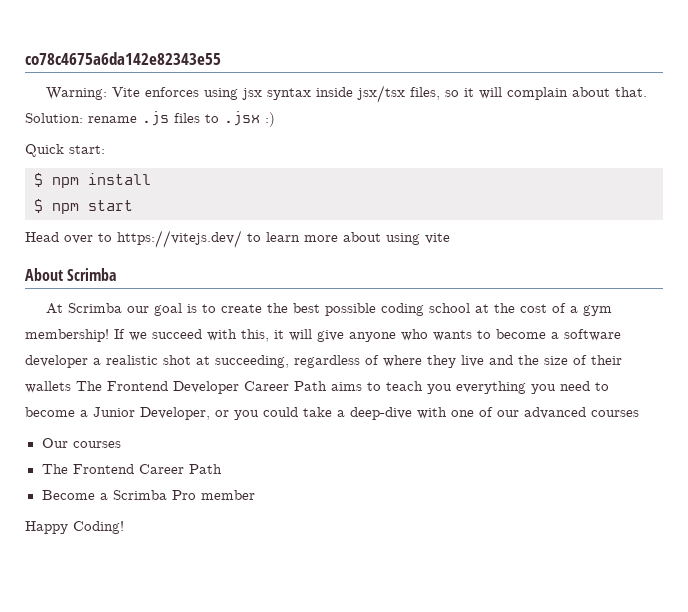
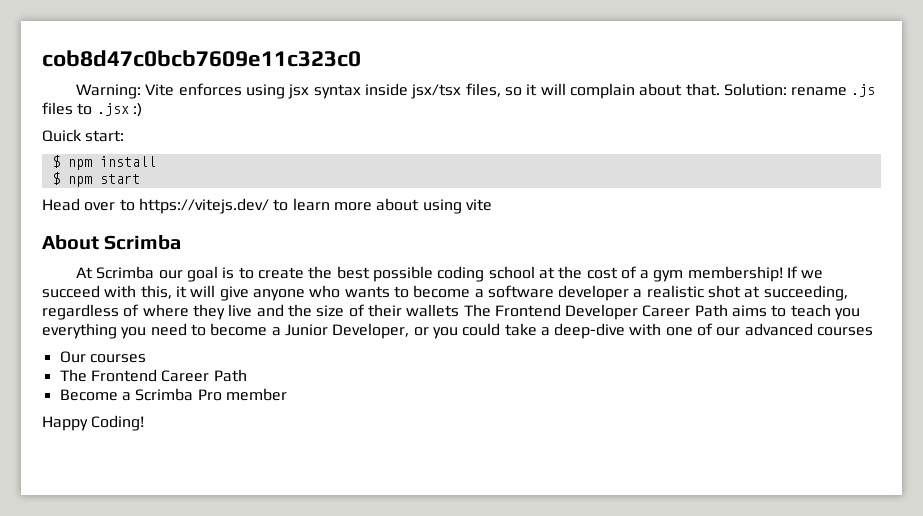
[25,52,221,65] co78c4675a6da142e82343e55 -> [42,50,361,67] cob8d47c0bcb7609e11c323c0

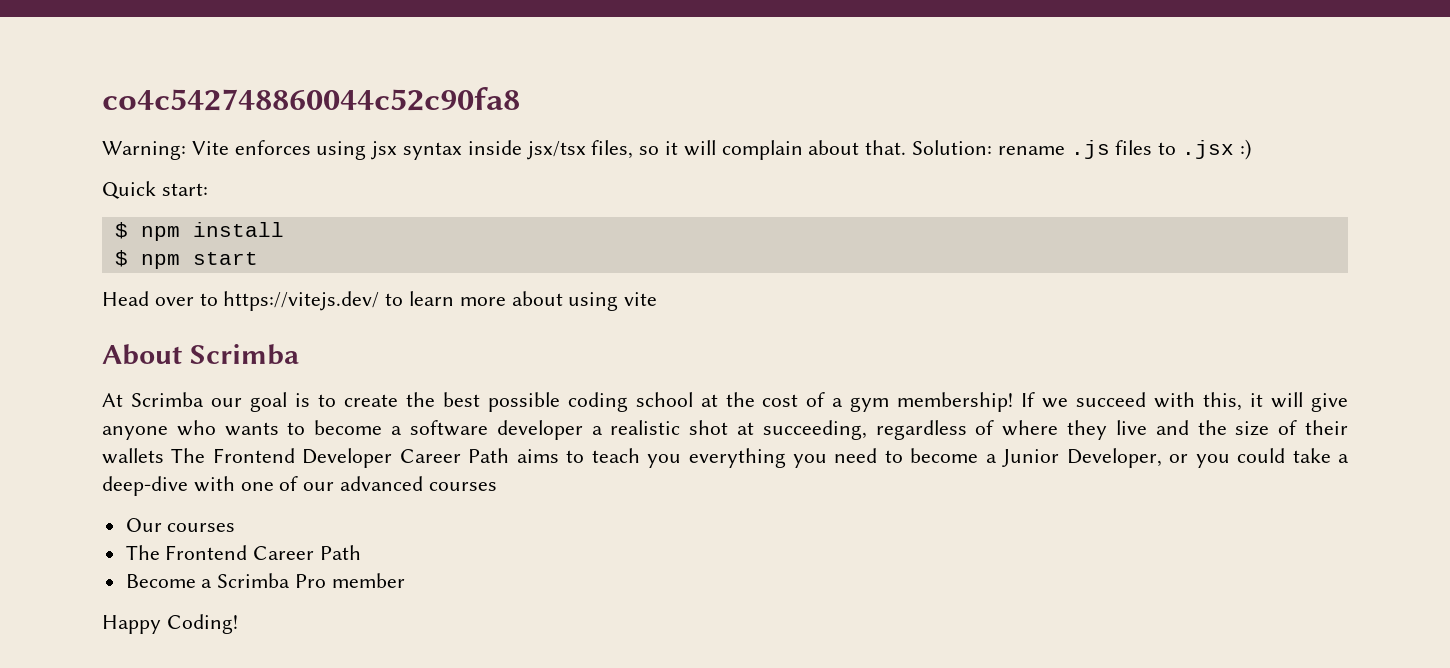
[42,50,361,67] cob8d47c0bcb7609e11c323c0 -> [102,87,520,111] co4c542748860044c52c90fa8

